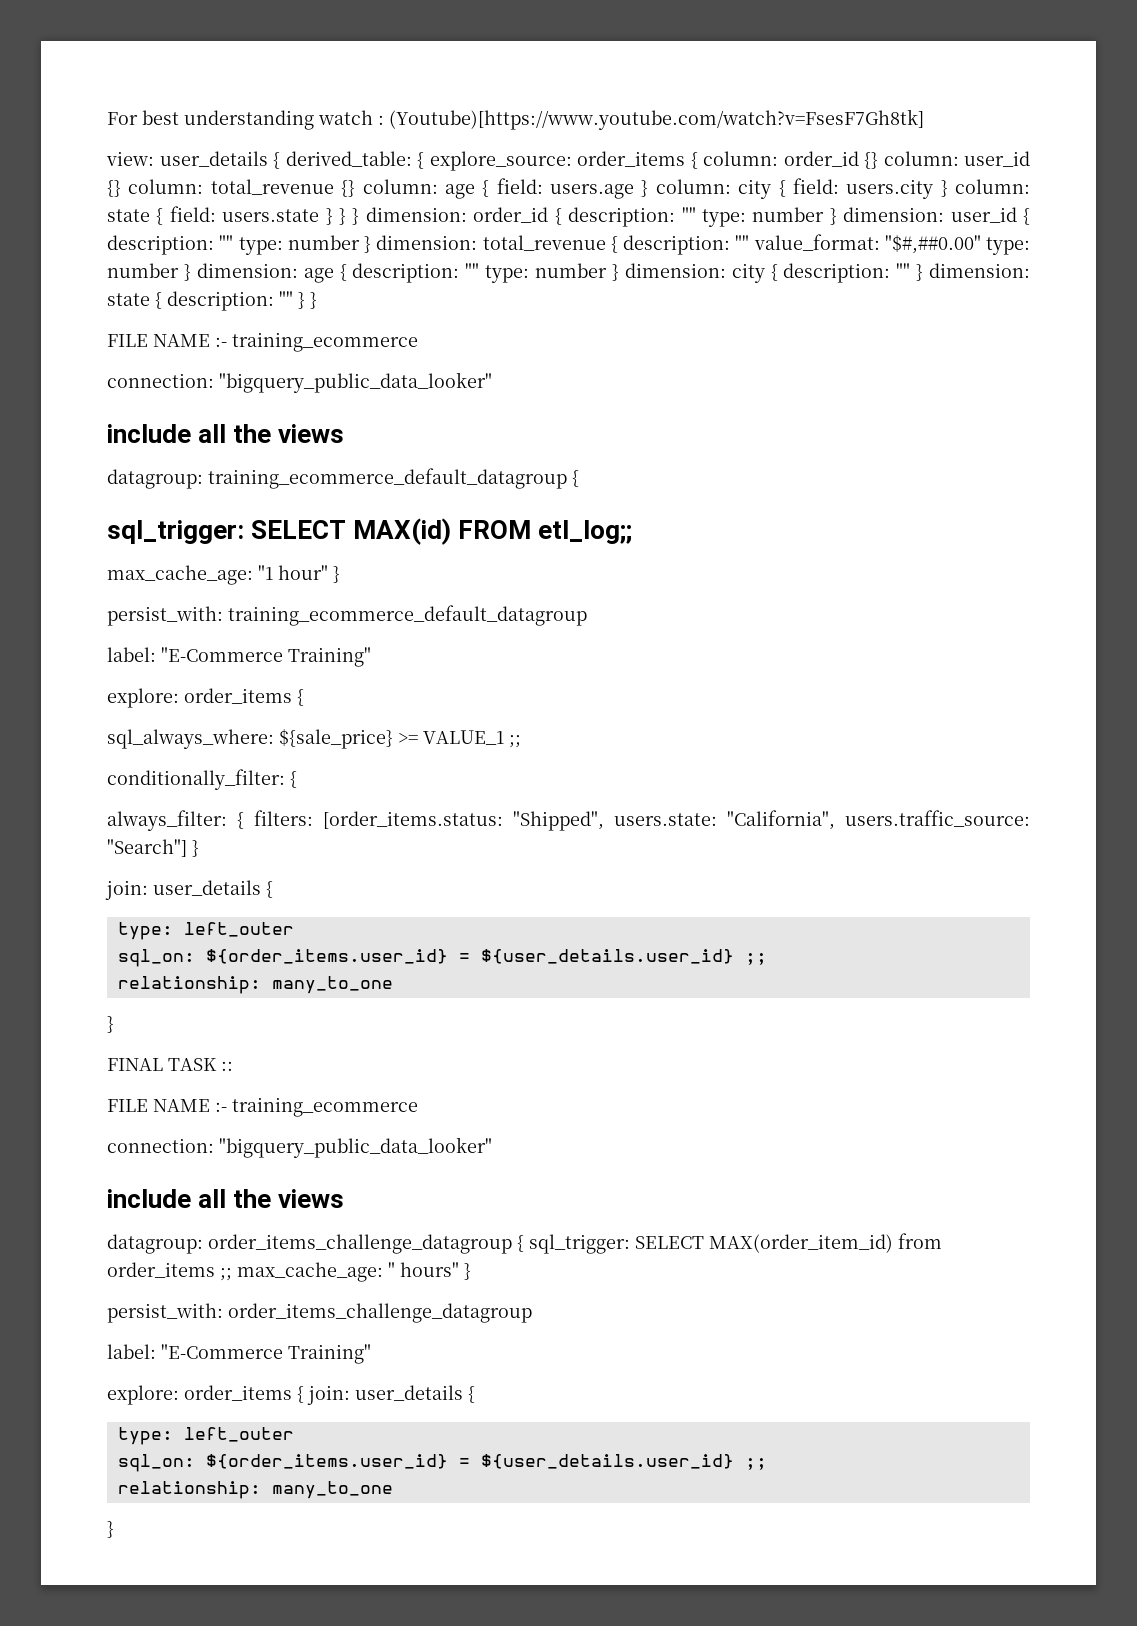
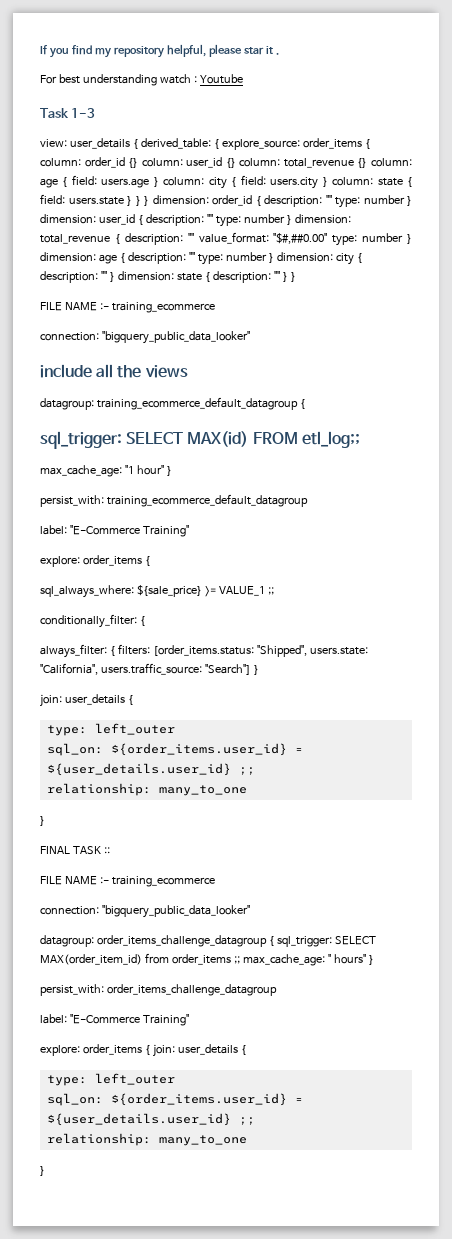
(107, 118) none -> [40,44,279,58] If you find my repository helpful, please star it . //
[389,109,924,130] (Youtube)[https://www.youtube.com/watch?v=FsesF7Gh8tk] -> [199,74,243,84] [40,108,96,118] Youtube // Task 1-3
[107,1189,345,1208] // include all the views -> (250, 911) none

